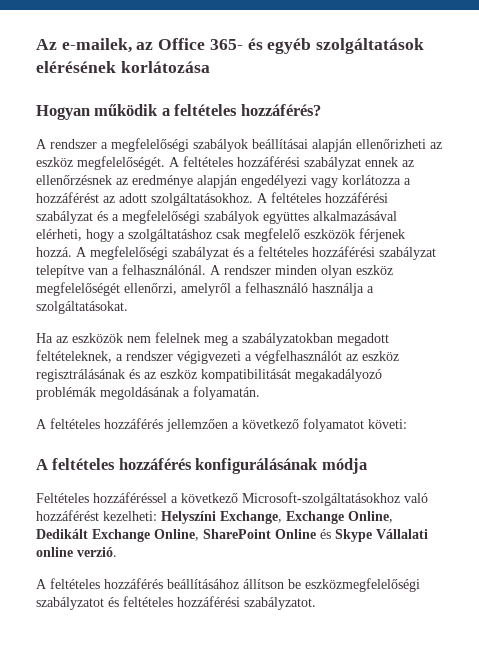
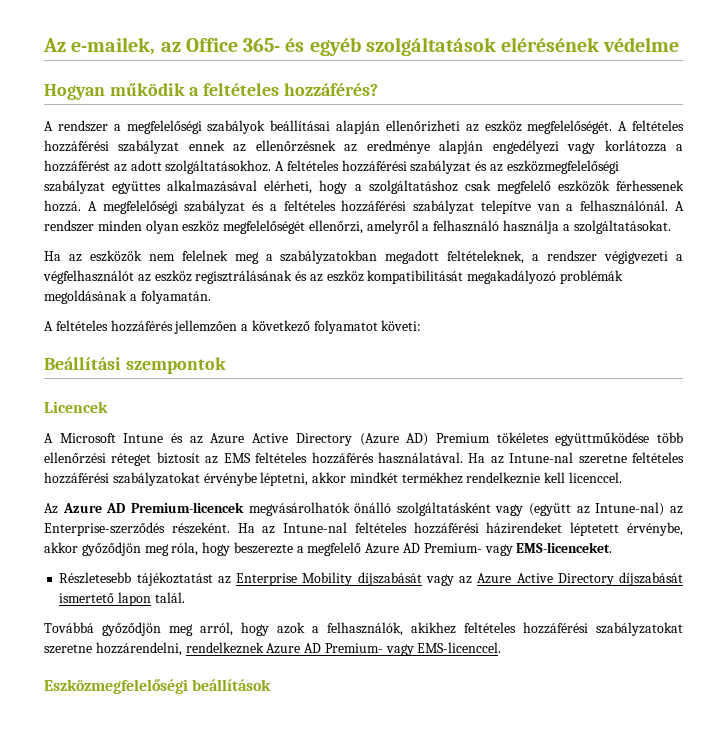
[120,61,210,73] korlátozása -> [603,37,680,52] védelme
[112,210,259,224] a megfelelőségi szabályok -> [490,160,619,174] [44,180,105,194] az eszközmegfelelőségi szabályzat
[359,228,405,242] férjenek -> [616,180,685,191] férhessenek
[36,458,367,474] [36,492,428,506] [36,510,393,524] [36,529,428,542] [36,547,117,557] [36,578,420,592] [36,596,316,610] A feltételes hozzáférés konfigurálásának módja // Feltételes hozzáféréssel a következő Microsoft-szolgáltatásokhoz való hozzáférést kezelheti: Helyszíni Exchange, Exchange Online, Dedikált Exchange Online, SharePoint Online és Skype Vállalati online verzió. // A feltételes hozzáférés beállításához állítson be eszközmegfelelőségi szabályzatot és feltételes hozzáférési szabályzatot. -> [44,357,226,374] [44,401,108,413] [44,432,683,446] [44,452,684,466] [44,472,623,486] [44,502,683,516] [44,522,683,536] [44,542,613,556] [59,572,684,586] [59,592,185,606] [44,622,683,636] [44,642,502,656] [44,679,272,694] Beállítási szempontok // Licencek // A Microsoft Intune és az Azure Active Directory (Azure AD) Premium tökéletes együttműködése több ellenőrzési réteget biztosít az EMS feltételes hozzáférés használatával. Ha az Intune-nal szeretne feltételes hozzáférési szabályzatokat érvénybe léptetni, akkor mindkét termékhez rendelkeznie kell licenccel. // Az Azure AD Premium-licencek megvásárolhatók önálló szolgáltatásként vagy (együtt az Intune-nal) az Enterprise-szerződés részeként. Ha az Intune-nal feltételes hozzáférési házirendeket léptetett érvénybe, akkor győződjön meg róla, hogy beszerezte a megfelelő Azure AD Premium- vagy EMS-licenceket. // Részletesebb tájékoztatást az Enterprise Mobility díjszabását vagy az Azure Active Directory díjszabását ismertető lapon talál. // Továbbá győződjön meg arról, hogy azok a felhasználók, akikhez feltételes hozzáférési szabályzatokat szeretne hozzárendelni, rendelkeznek Azure AD Premium- vagy EMS-licenccel. // Eszközmegfelelőségi beállítások

